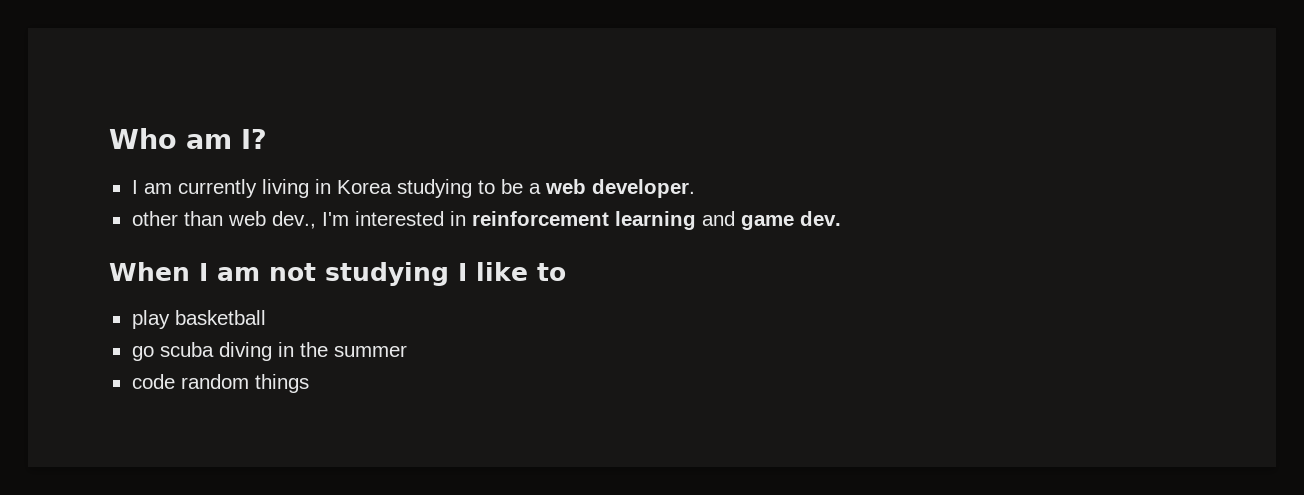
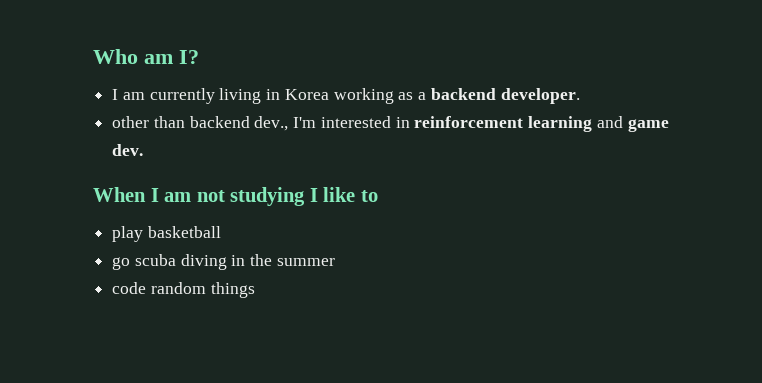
[396,179,586,198] studying to be a web -> [333,88,496,104] working as a backend
[227,211,266,226] web -> [189,116,250,128] backend

